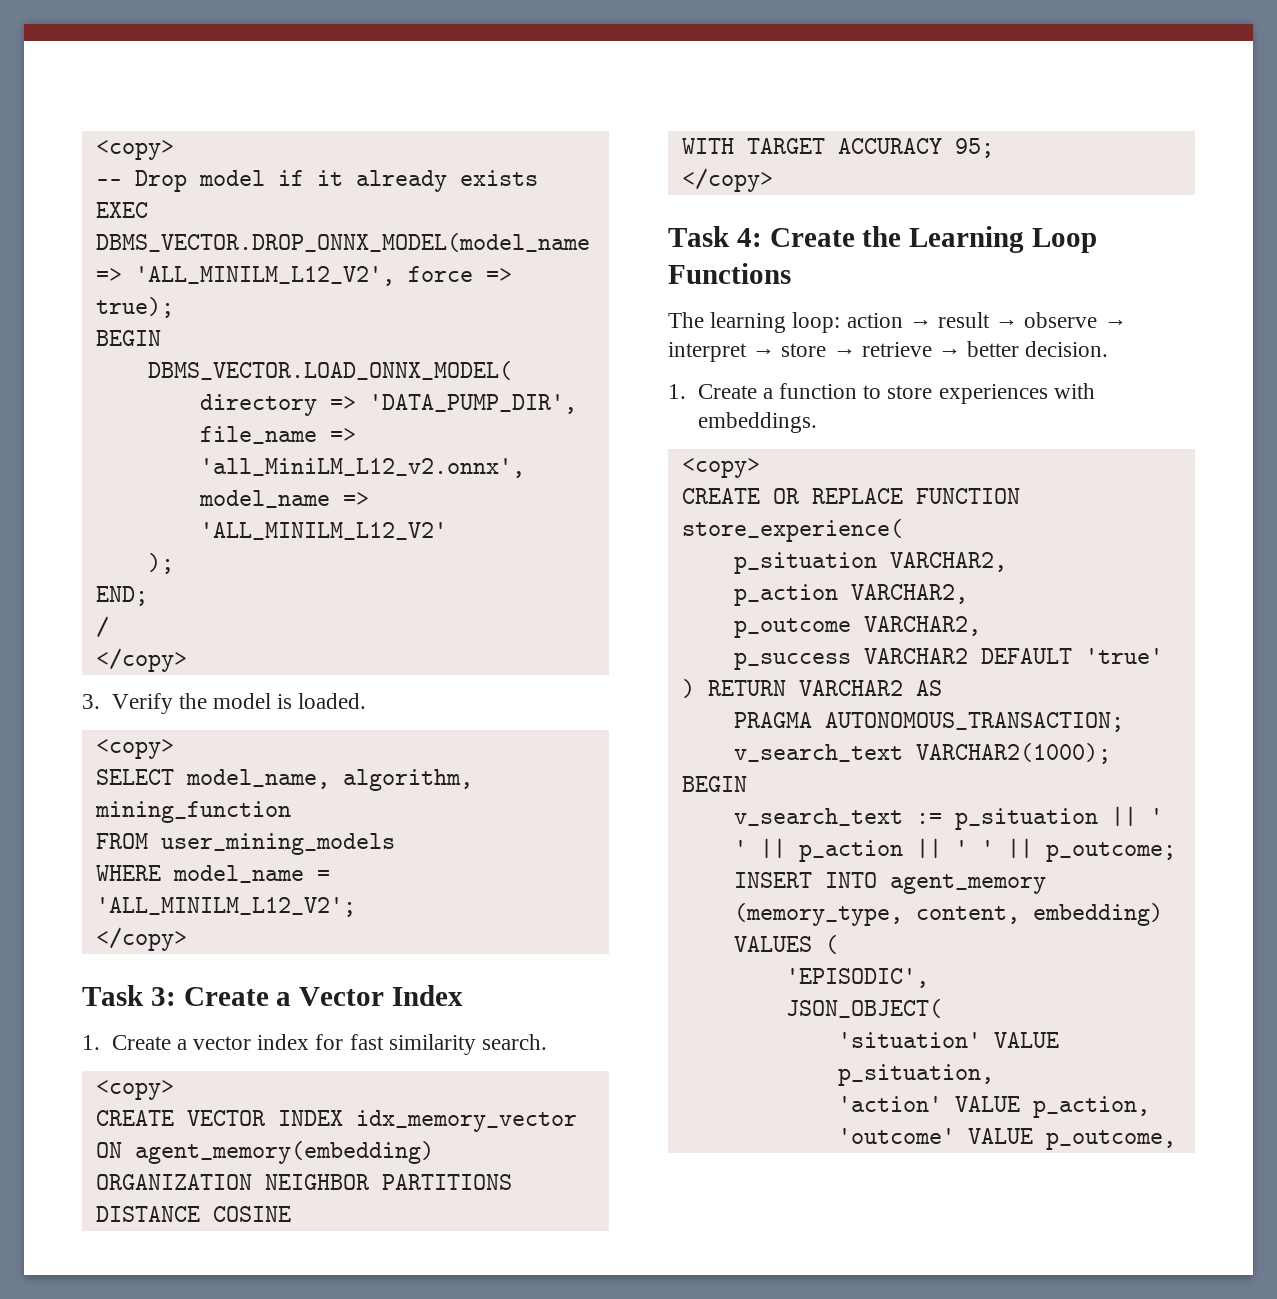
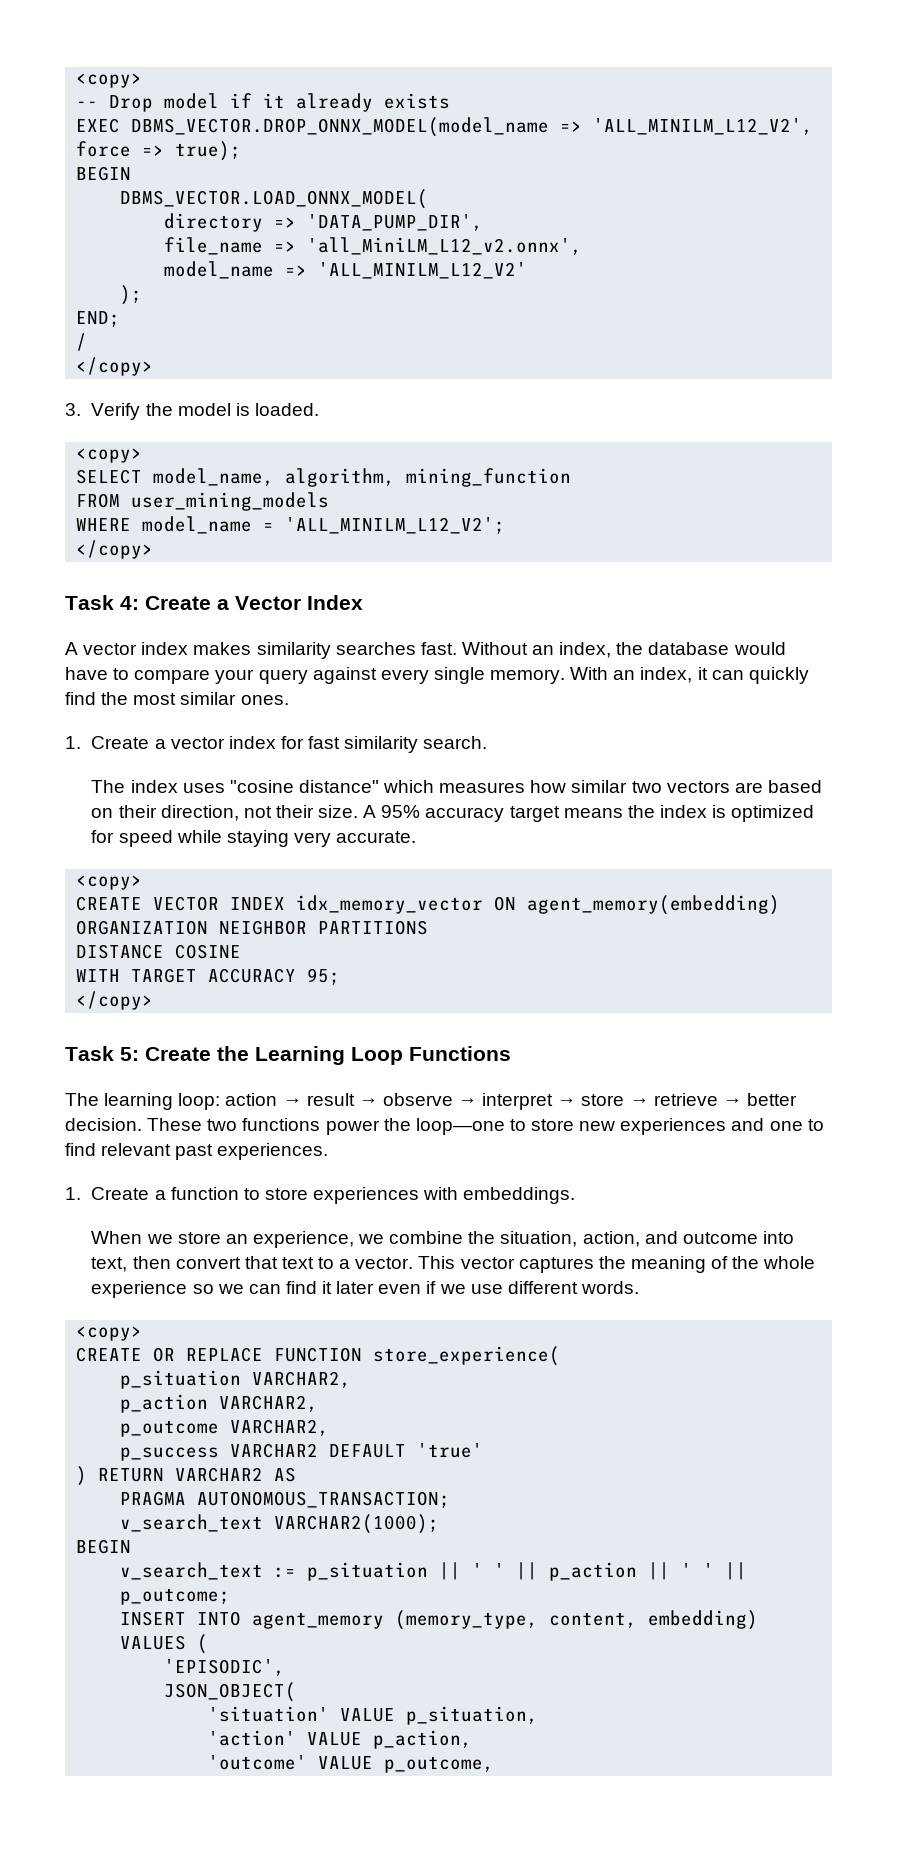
[150,987,176,1006] 3: -> [120,596,139,610] 4:
(464, 995) none -> [65,642,786,659] [65,667,809,684] [65,692,289,705] // A vector index makes similarity searches fast. Without an index, the database would have to compare your query against every single memory. With an index, it can quickly find the most similar ones.
(547, 1042) none -> [91,780,823,793] [91,805,815,822] [91,830,417,847] // The index uses "cosine distance" which measures how similar two vectors are based on their direction, not their size. A 95% accuracy target means the index is optimized for speed while staying very accurate.
[736,228,762,247] 4: -> [120,1047,139,1061] 5:
(1109, 349) none -> [147,1118,824,1135] [65,1143,329,1160] These two functions power the loop—one to store new experiences and one to find relevant past experiences.
(817, 422) none -> [91,1231,795,1248] [91,1256,816,1273] [91,1281,640,1298] // When we store an experience, we combine the situation, action, and outcome into text, then convert that text to a vector. This vector captures the meaning of the whole experience so we can find it later even if we use different words.

